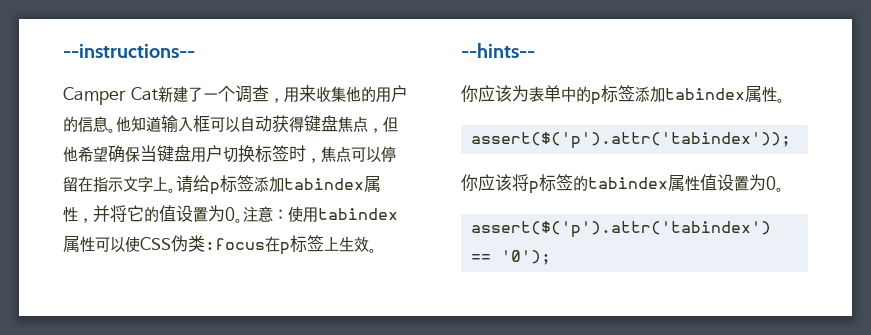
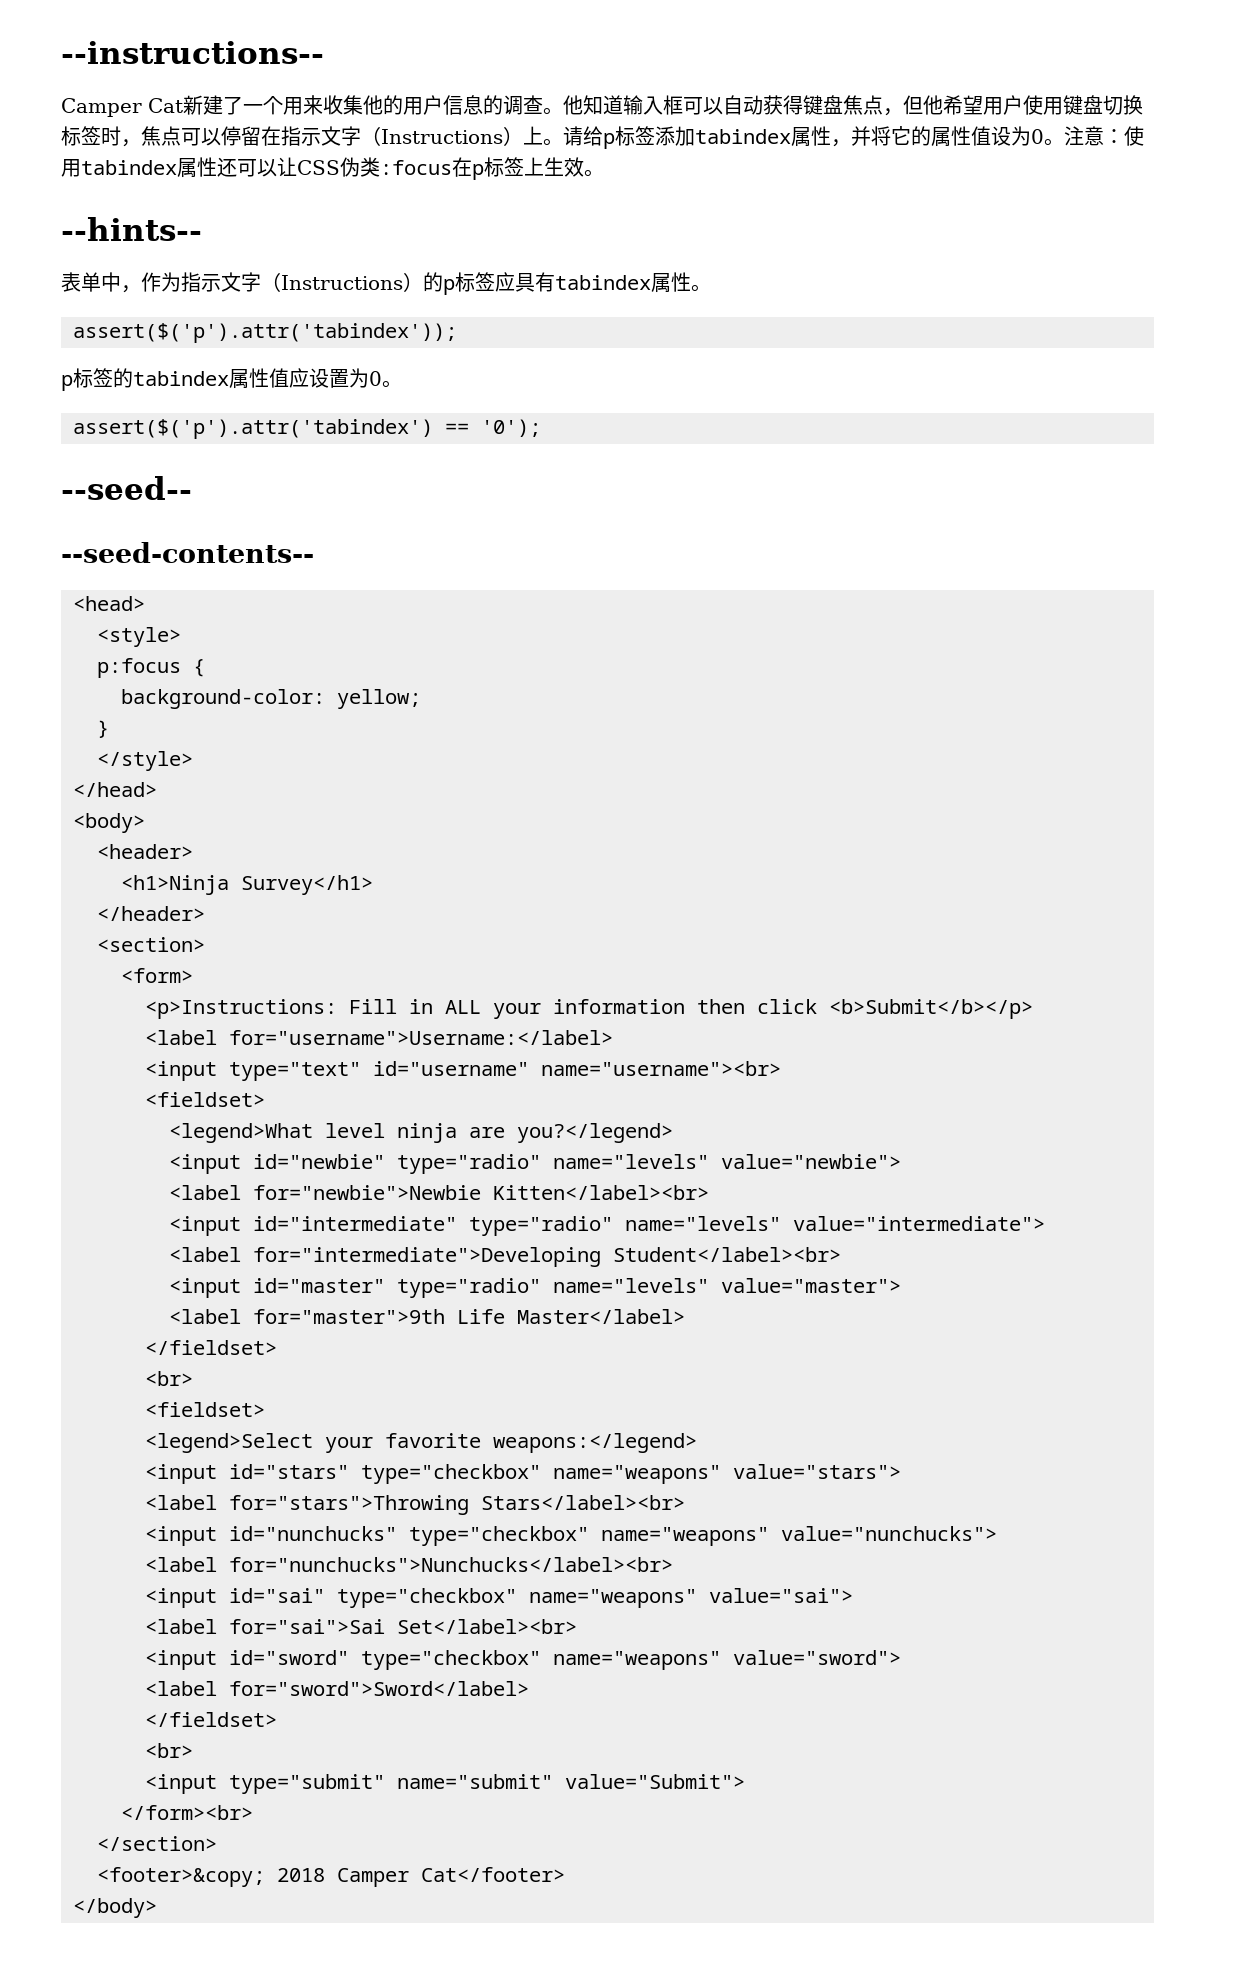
[234,85,284,103] 调查， -> (283, 105) none
[63,116,108,132] 的信息 -> [443,95,543,115] 信息的调查
[108,145,223,163] 确保当键盘用户 -> [983,95,1103,115] 用户使用键盘
(153, 184) none -> [361,126,523,146] （Instructions）
[159,205,208,222] 值设置 -> [931,126,1011,147] 属性值设
[95,236,140,253] 可以使 -> [217,157,297,177] 还可以让
[461,85,576,102] 你应该为表单中 -> [61,272,423,293] 表单中，作为指示文字（Instructions）
[635,86,665,102] 添加 -> [495,272,555,292] 应具有
[461,174,529,191] 你应该将 -> (457, 333) none
(717, 182) none -> [289,368,309,388] 应
(552, 257) none -> [61,476,192,500] [61,542,314,563] [73,596,145,611] [97,627,181,647] [97,658,205,678] [121,689,421,709] [97,720,109,738] [97,751,193,771] [73,782,157,797] [73,813,145,833] [97,844,193,859] [121,875,373,895] [97,906,205,921] [97,937,205,952] [121,968,193,983] [145,999,1033,1019] [145,1030,613,1045] [145,1061,781,1081] [145,1092,265,1107] [169,1123,673,1143] [169,1154,901,1174] [169,1185,709,1200] [169,1216,1045,1236] [169,1247,841,1267] [169,1278,901,1298] [169,1309,685,1324] [145,1340,277,1355] [145,1371,193,1386] [145,1402,265,1417] [145,1433,697,1453] [145,1464,901,1484] [145,1495,685,1515] [145,1526,997,1546] [145,1557,673,1572] [145,1588,853,1608] [145,1619,577,1634] [145,1650,901,1670] [145,1681,529,1696] [145,1712,277,1727] [145,1743,193,1758] [145,1774,745,1794] [121,1805,253,1820] [97,1836,217,1851] [97,1867,565,1887] [73,1898,157,1918] // --seed-- // --seed-contents-- // <head> // <style> // p:focus { // background-color: yellow; // } // </style> // </head> // <body> // <header> // <h1>Ninja Survey</h1> // </header> // <section> // <form> // <p>Instructions: Fill in ALL your information then click <b>Submit</b></p> // <label for="username">Username:</label> // <input type="text" id="username" name="username"><br> // <fieldset> // <legend>What level ninja are you?</legend> // <input id="newbie" type="radio" name="levels" value="newbie"> // <label for="newbie">Newbie Kitten</label><br> // <input id="intermediate" type="radio" name="levels" value="intermediate"> // <label for="intermediate">Developing Student</label><br> // <input id="master" type="radio" name="levels" value="master"> // <label for="master">9th Life Master</label> // </fieldset> // <br> // <fieldset> // <legend>Select your favorite weapons:</legend> // <input id="stars" type="checkbox" name="weapons" value="stars"> // <label for="stars">Throwing Stars</label><br> // <input id="nunchucks" type="checkbox" name="weapons" value="nunchucks"> // <label for="nunchucks">Nunchucks</label><br> // <input id="sai" type="checkbox" name="weapons" value="sai"> // <label for="sai">Sai Set</label><br> // <input id="sword" type="checkbox" name="weapons" value="sword"> // <label for="sword">Sword</label> // </fieldset> // <br> // <input type="submit" name="submit" value="Submit"> // </form><br> // </section> // <footer>&copy; 2018 Camper Cat</footer> // </body>

